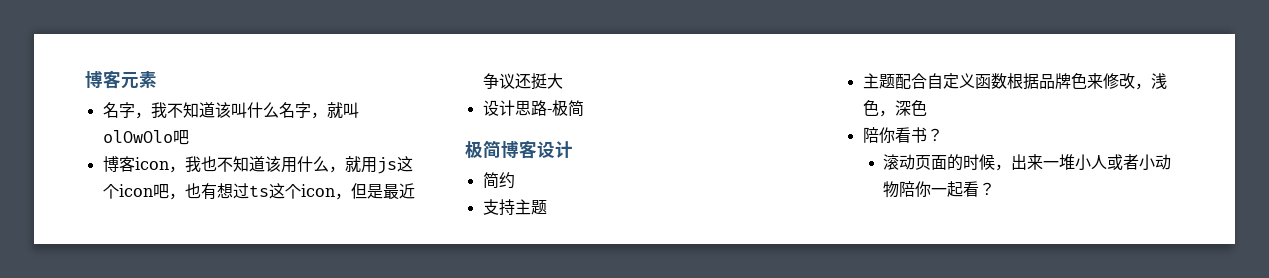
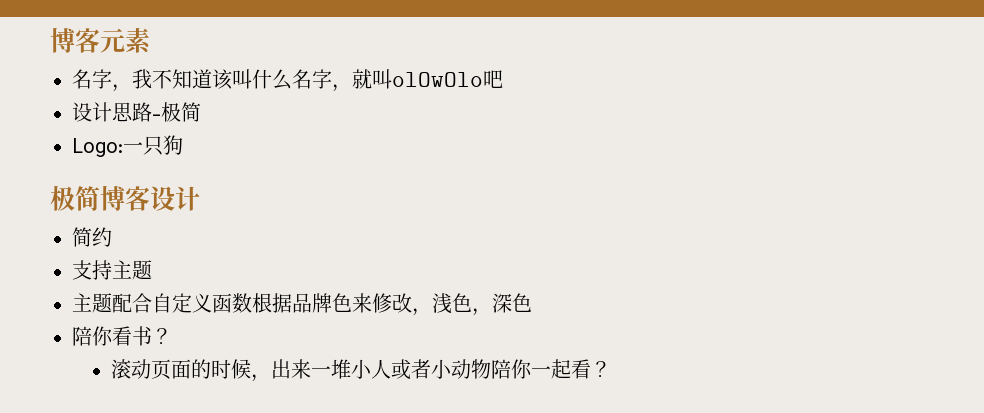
[102,156,413,174] [102,183,415,200] [482,73,563,89] // 博客icon，我也不知道该用什么，就用js这个icon吧，也有想过ts这个icon，但是最近争议还挺大 -> (503, 79) none
(584, 108) none -> [72,135,183,157] // Logo:一只狗

